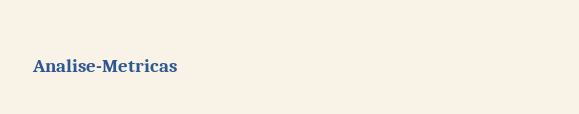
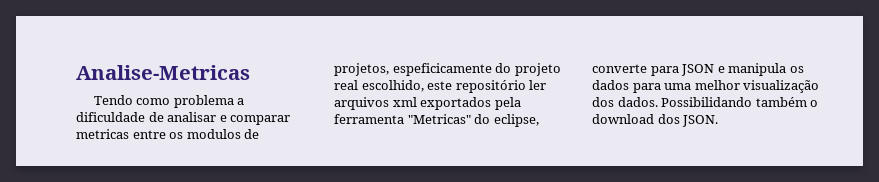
(177, 65) none -> [93,95,245,108] [76,112,291,125] [76,129,260,139] [334,63,561,76] [334,80,547,93] [334,97,521,110] [334,114,539,127] [592,63,804,76] [592,80,820,93] [592,97,819,107] [592,114,719,127] // Tendo como problema a dificuldade de analisar e comparar metricas entre os modulos de projetos, espeficicamente do projeto real escolhido, este repositório ler arquivos xml exportados pela ferramenta "Metricas" do eclipse, converte para JSON e manipula os dados para uma melhor visualização dos dados. Possibilidando também o download dos JSON.

